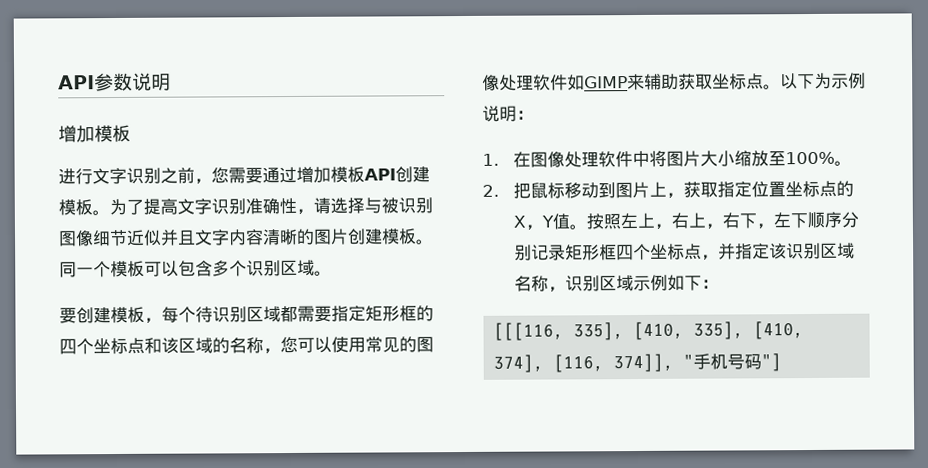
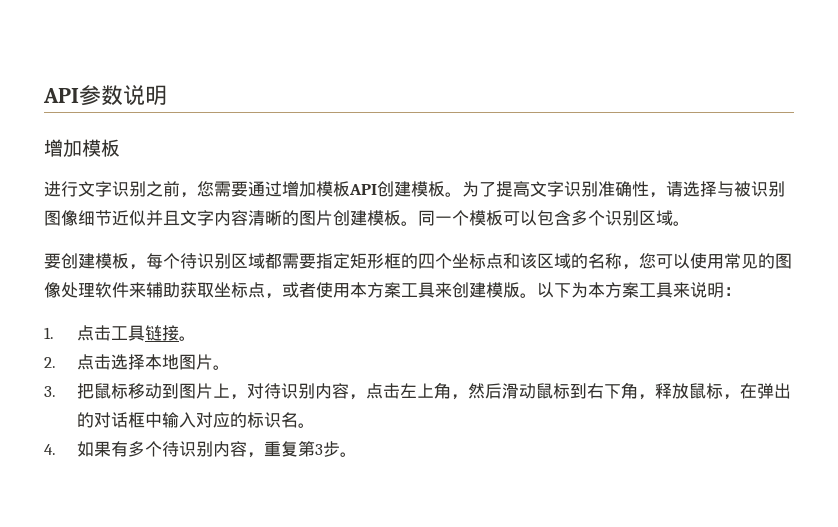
[567,74,628,91] 如GIMP -> (129, 290) none
[763,72,866,90] [482,105,534,122] [482,150,852,168] [482,184,499,197] 。以下为示例说明： // 1.在图像处理软件中将图片大小缩放至100%。 // 2. -> [265,282,741,299] [44,325,197,341] [44,354,231,370] [44,386,56,397] ，或者使用本方案工具来创建模版。以下为本方案工具来说明： // 1.点击工具链接。 // 2.点击选择本地图片。 // 3.
[682,180,854,198] [512,211,859,231] [513,242,855,261] [513,274,719,293] [492,321,804,341] [492,353,782,373] 获取指定位置坐标点的X，Y值。按照左上，右上，右下，左下顺序分别记录矩形框四个坐标点，并指定该识别区域名称，识别区域示例如下： // [[[116, 335], [410, 335], [410, 374], [116, 374]], "手机号码"] -> [247,382,792,400] [77,412,316,428] [44,441,358,458] 对待识别内容，点击左上角，然后滑动鼠标到右下角，释放鼠标，在弹出的对话框中输入对应的标识名。 // 4.如果有多个待识别内容，重复第3步。

